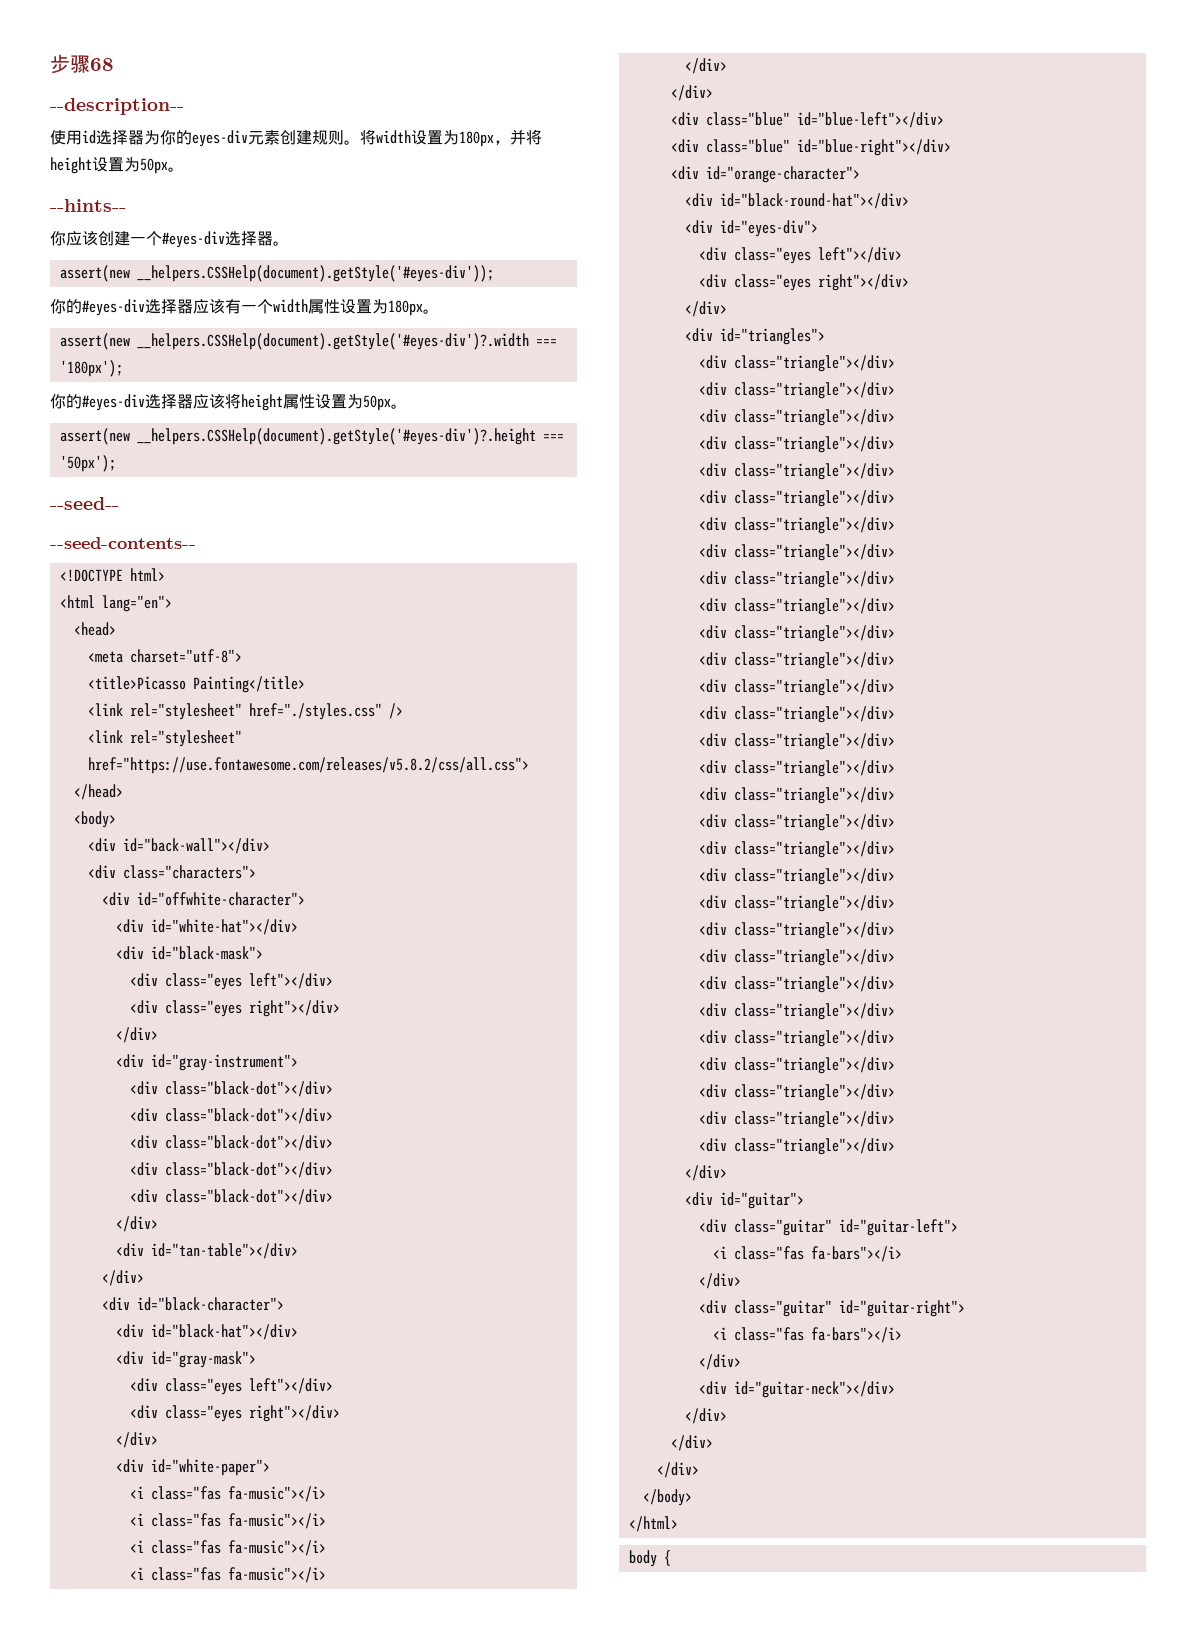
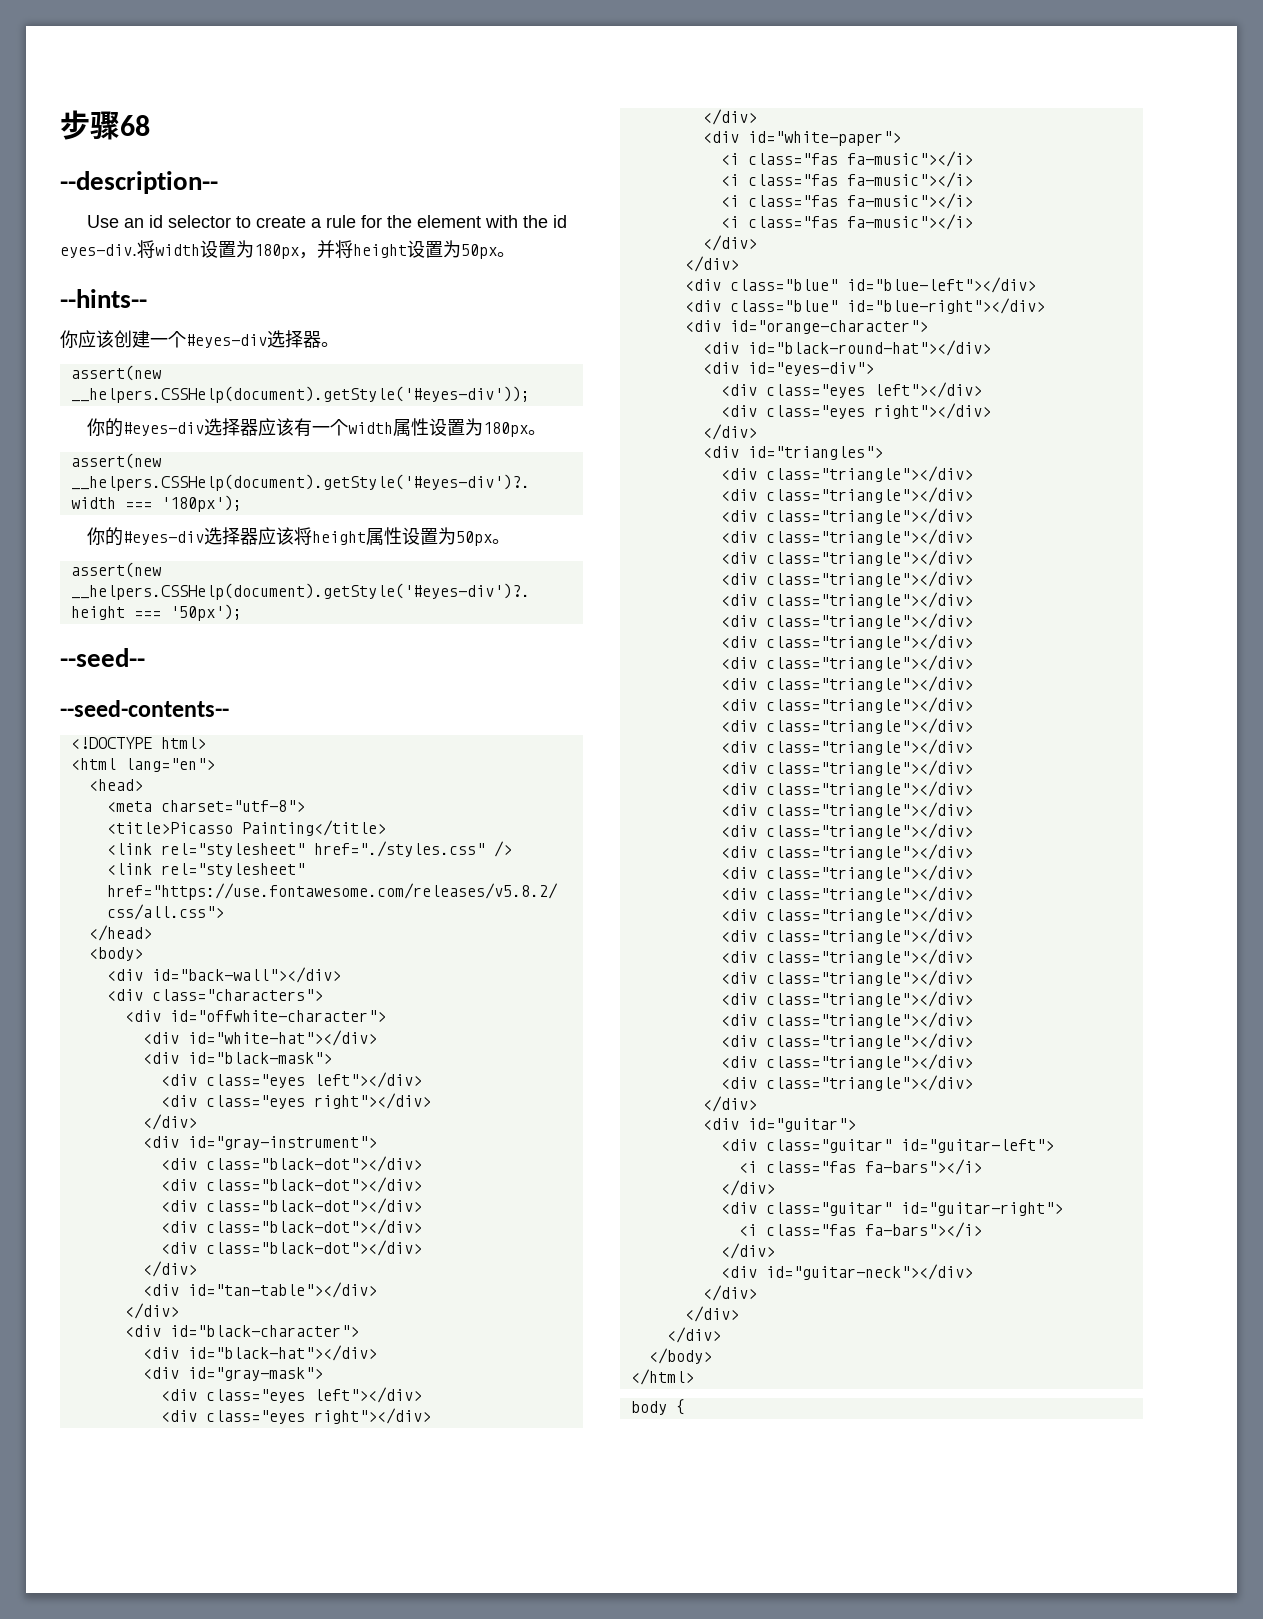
[50,130,360,147] 使用id选择器为你的eyes-div元素创建规则。 -> [87,215,568,228] [60,244,137,258] Use an id selector to create a rule for the element with the id eyes-div.

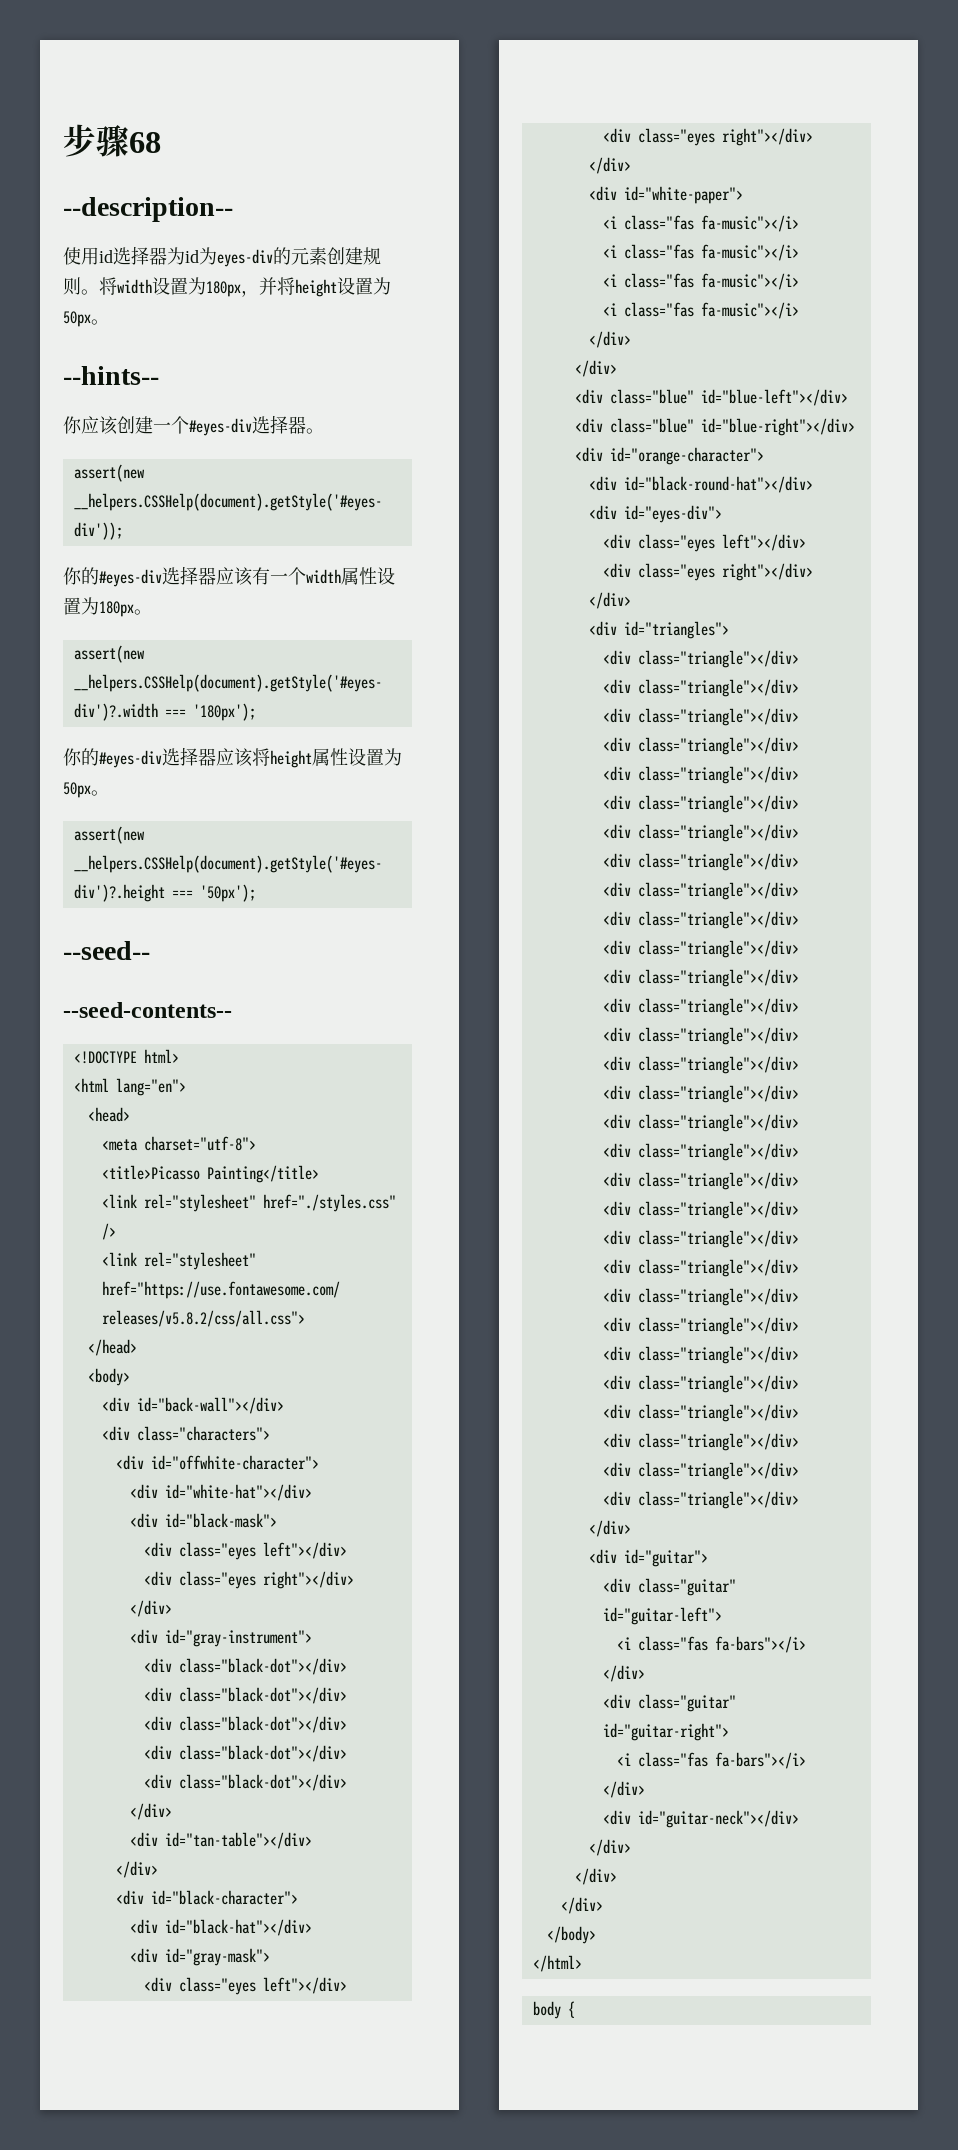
[87,215,568,228] [60,244,137,258] Use an id selector to create a rule for the element with the id eyes-div. -> [63,246,381,267] [63,277,99,295] 使用id选择器为id为eyes-div的元素创建规则。

